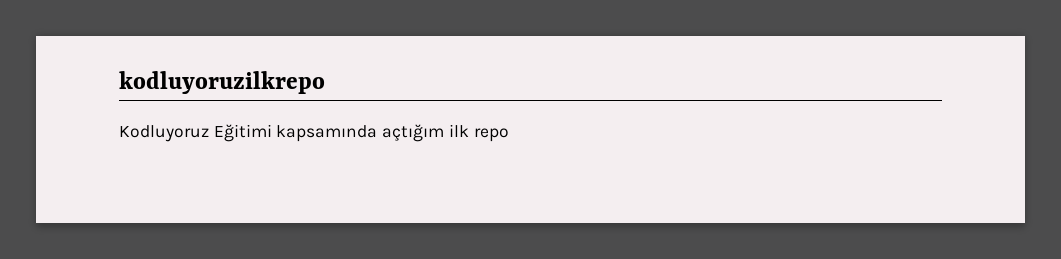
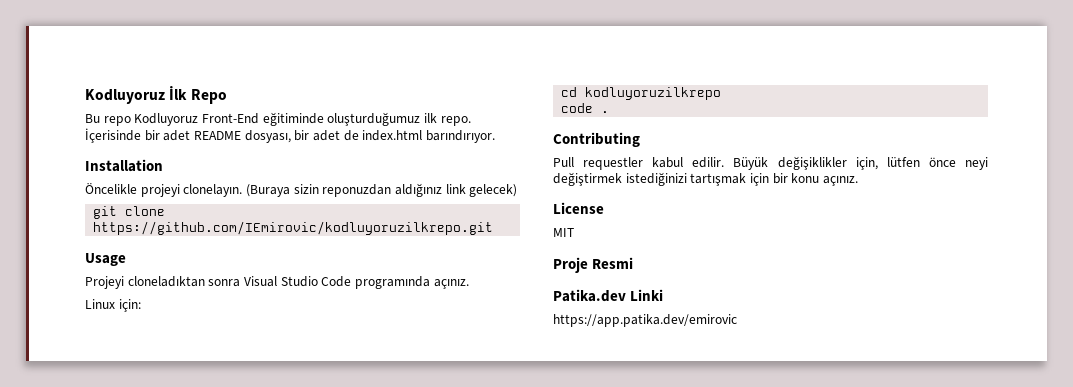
[119,71,325,94] [119,124,509,142] kodluyoruzilkrepo // Kodluyoruz Eğitimi kapsamında açtığım ilk repo -> [85,86,228,104] [85,112,471,126] [85,128,495,143] [85,159,163,172] [85,183,518,197] [93,206,166,219] [93,221,494,235] [85,253,126,266] [85,276,469,289] [85,299,141,312] [561,87,722,100] [561,103,610,113] [553,132,640,147] [553,156,988,170] [553,172,858,186] [553,202,604,214] [553,228,574,237] [553,257,634,273] [553,289,664,302] [553,314,737,327] Kodluyoruz İlk Repo // Bu repo Kodluyoruz Front-End eğitiminde oluşturduğumuz ilk repo. İçerisinde bir adet README dosyası, bir adet de index.html barındırıyor. // Installation // Öncelikle projeyi clonelayın. (Buraya sizin reponuzdan aldığınız link gelecek) // git clone https://github.com/IEmirovic/kodluyoruzilkrepo.git // Usage // Projeyi cloneladıktan sonra Visual Studio Code programında açınız. // Linux için: // cd kodluyoruzilkrepo // code . // Contributing // Pull requestler kabul edilir. Büyük değişiklikler için, lütfen önce neyi değiştirmek istediğinizi tartışmak için bir konu açınız. // License // MIT // Proje Resmi // Patika.dev Linki // https://app.patika.dev/emirovic

